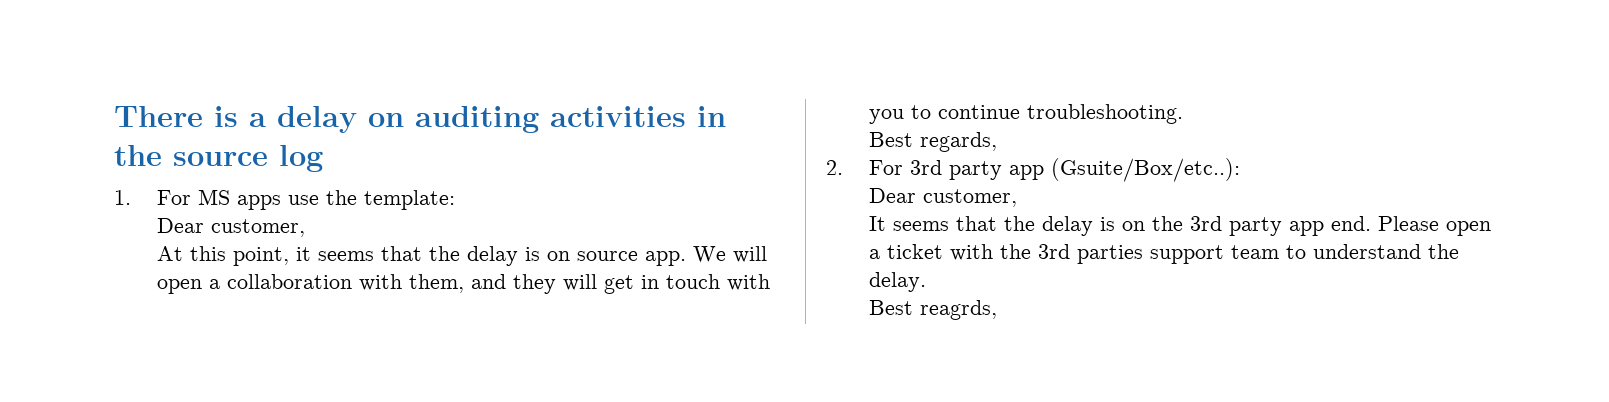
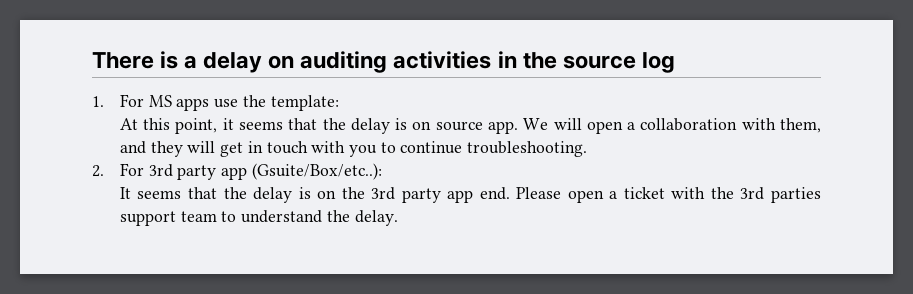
[156,218,305,237] // Dear customer, -> (339, 103) none
[868,132,997,152] // Best regards, -> (588, 149) none
[868,188,1017,207] // Dear customer, -> (382, 171) none
[868,300,997,320] // Best reagrds, -> (398, 218) none

